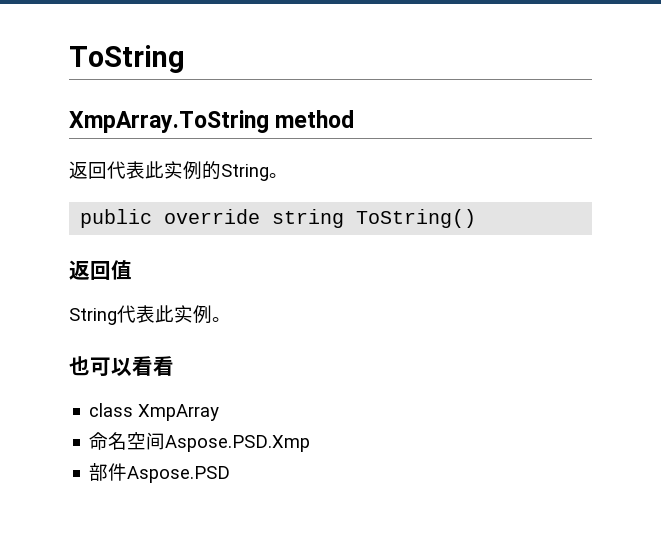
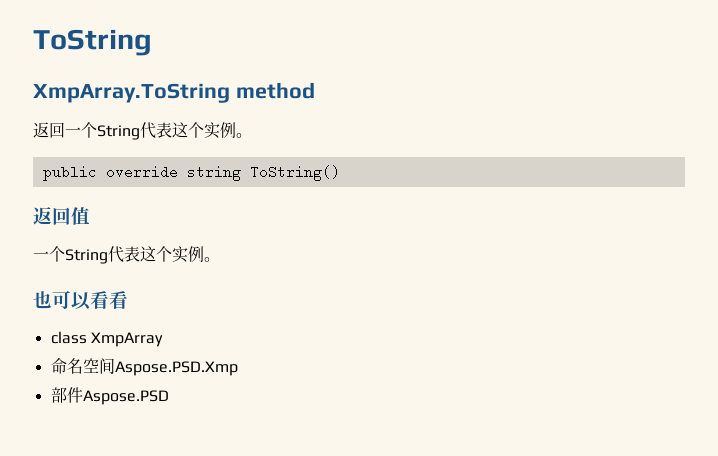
[107,161,269,181] 代表此实例的String -> [65,122,236,140] 一个String代表这个实例
[69,305,174,325] String代表此 -> [33,246,172,264] 一个String代表这个

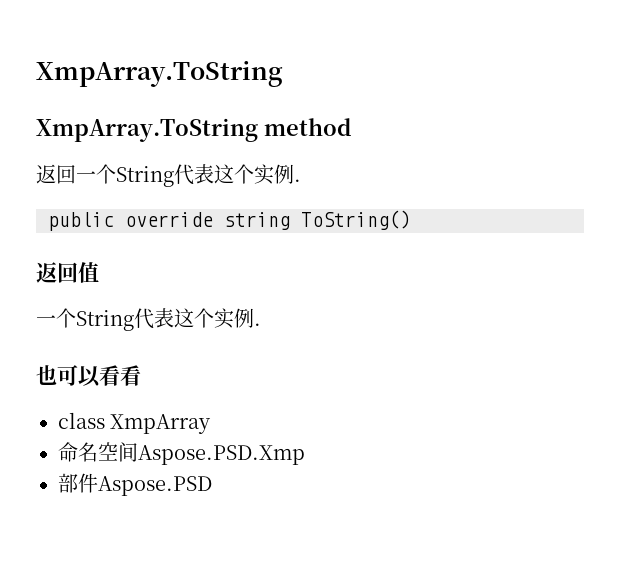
[33,29,152,56] ToString -> [36,61,283,87] XmpArray.ToString
[236,133,252,138] 。 -> [294,179,301,182] .
[204,257,220,262] 。 -> [254,323,261,326] .

